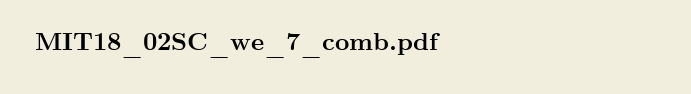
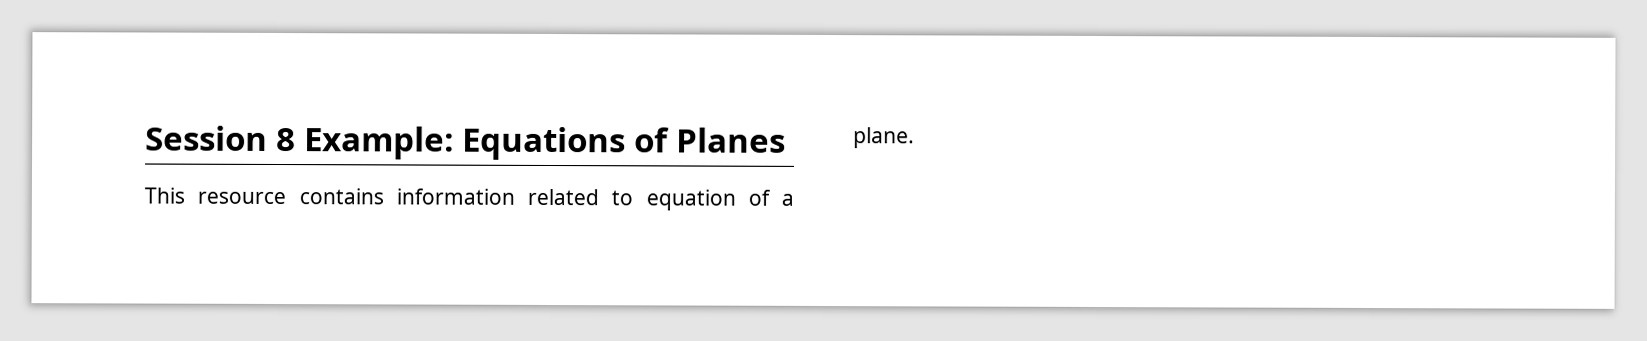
[35,33,440,58] MIT18_02SC_we_7_comb.pdf -> [145,125,786,161] [144,187,794,211] [853,127,915,149] Session 8 Example: Equations of Planes // This resource contains information related to equation of a plane.

